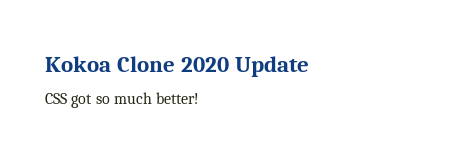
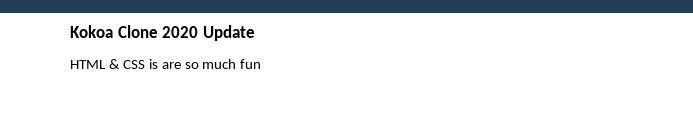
[45,93,93,108] CSS got -> [70,59,181,69] HTML & CSS is are
[156,92,200,104] better! -> [240,59,262,69] fun

